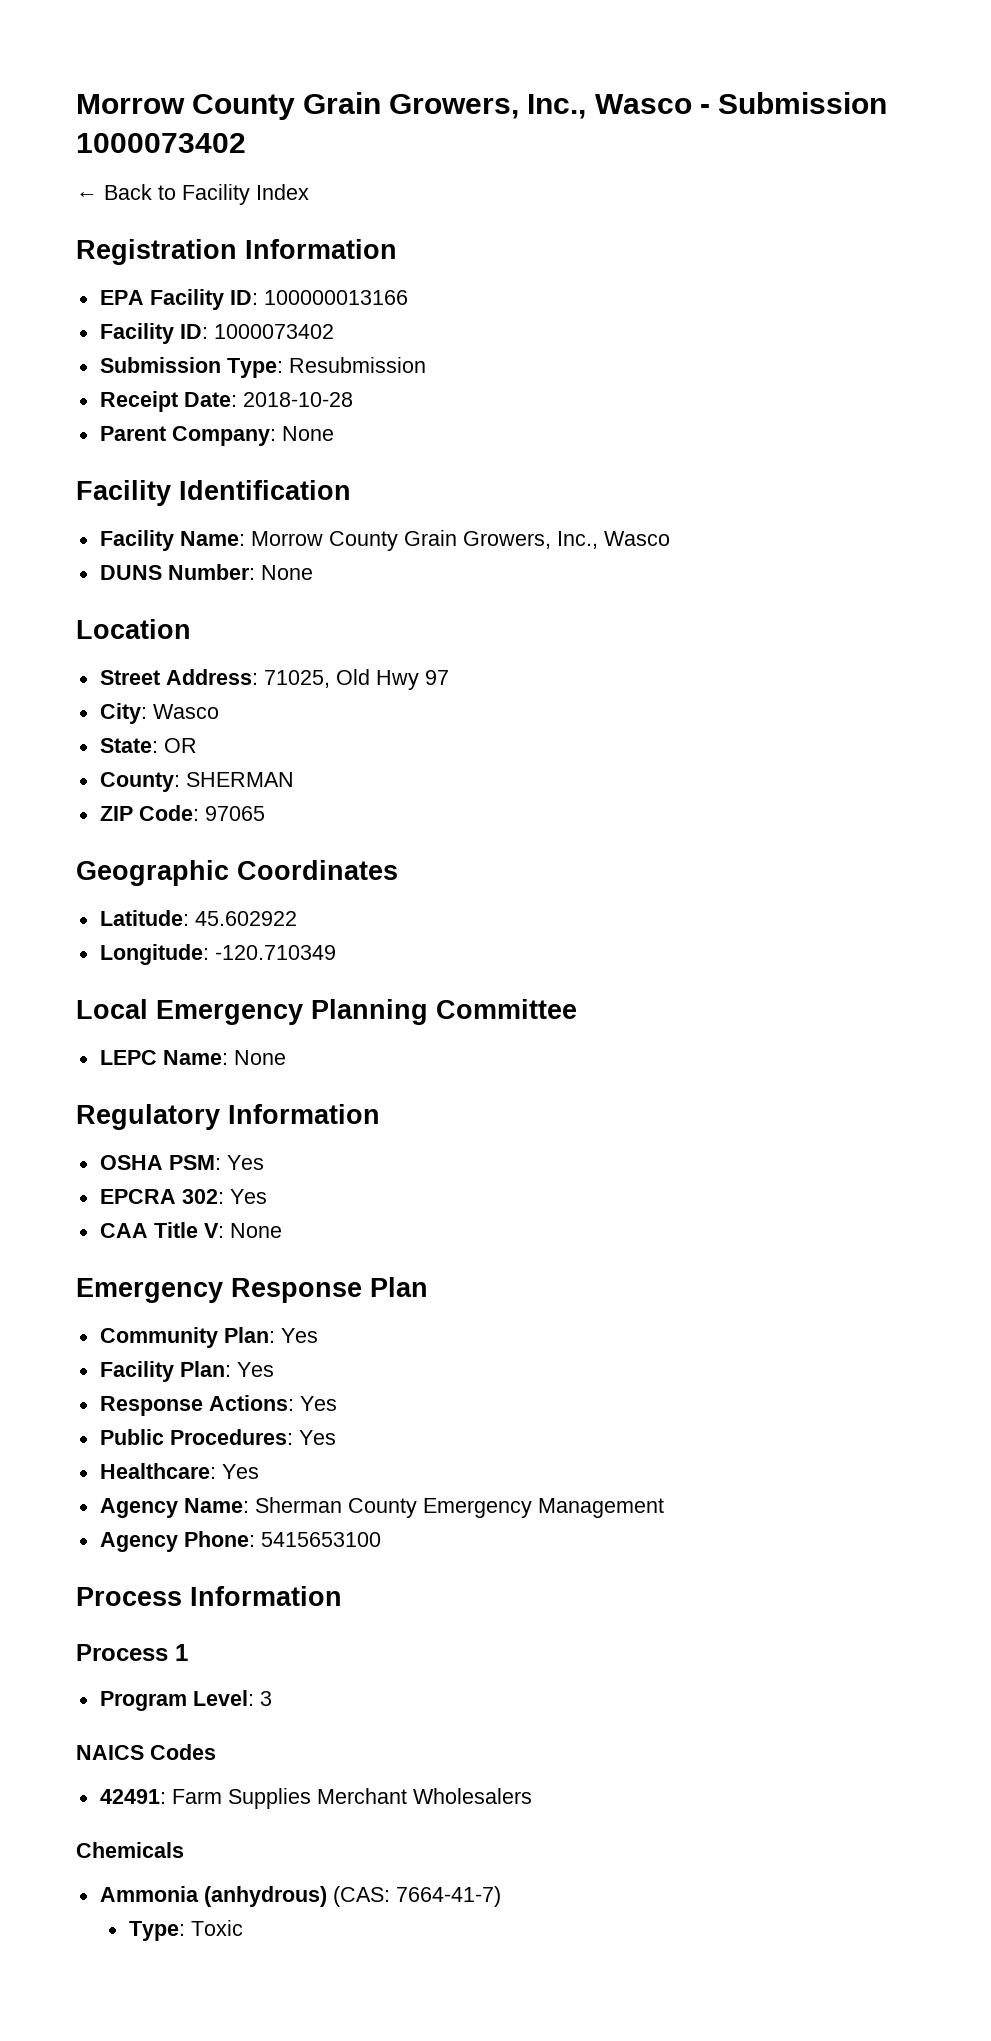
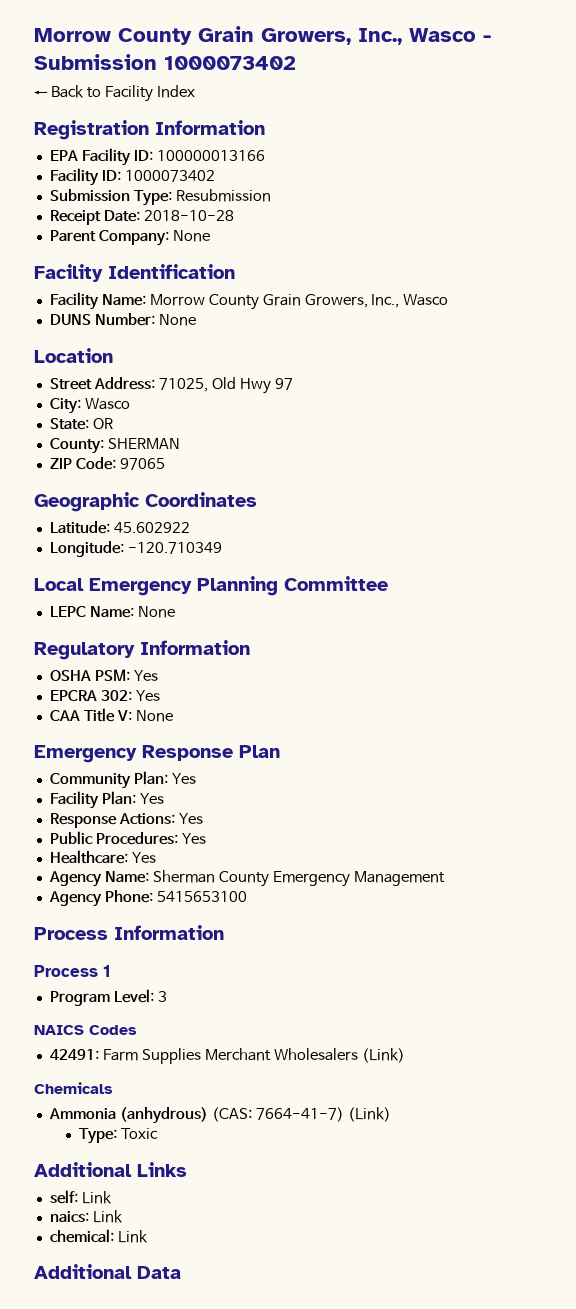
(532, 1796) none -> [361,1048,405,1063] (Link)
(501, 1896) none -> [347,1107,391,1122] (Link)
(243, 1928) none -> [34,1162,187,1177] [49,1190,112,1204] [49,1210,123,1223] [49,1229,148,1243] [34,1264,181,1279] // Additional Links // self: Link // naics: Link // chemical: Link // Additional Data

